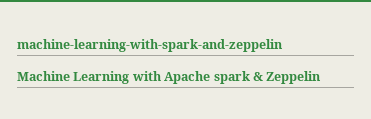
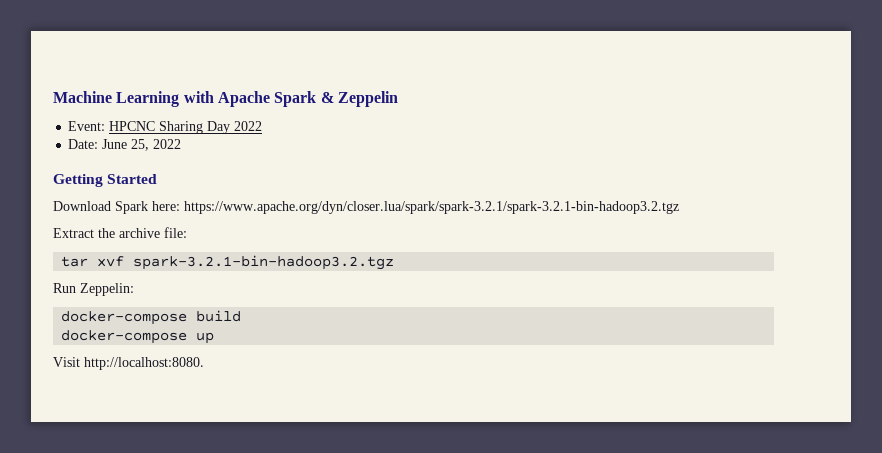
[17,39,283,52] machine-learning-with-spark-and-zeppelin // -> (53, 97) none
[213,71,250,84] spark -> [274,91,317,107] Spark
(322, 77) none -> [68,121,263,134] [68,139,182,151] [53,174,158,187] [53,201,679,214] [53,227,187,238] [61,255,395,270] [53,283,134,296] [61,310,242,325] [61,330,215,344] [53,357,204,370] // Event: HPCNC Sharing Day 2022 // Date: June 25, 2022 // Getting Started // Download Spark here: https://www.apache.org/dyn/closer.lua/spark/spark-3.2.1/spark-3.2.1-bin-hadoop3.2.tgz // Extract the archive file: // tar xvf spark-3.2.1-bin-hadoop3.2.tgz // Run Zeppelin: // docker-compose build // docker-compose up // Visit http://localhost:8080.

